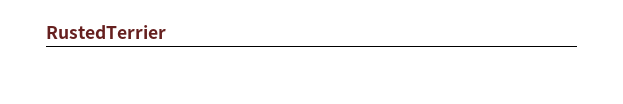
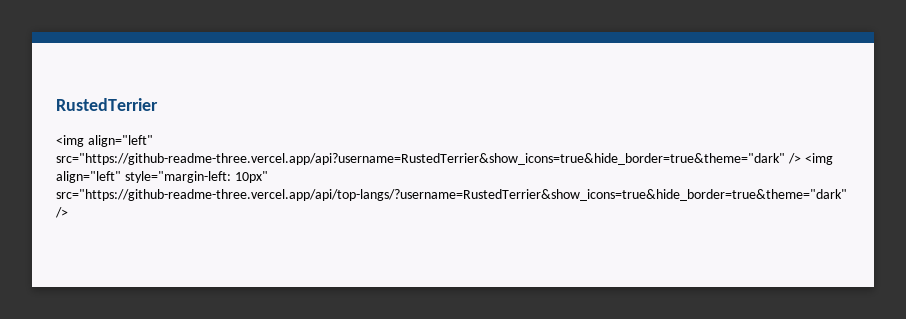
(166, 32) none -> [56,135,153,147] [56,153,833,165] [56,171,268,183] [56,189,847,201] [55,207,68,218] // <img align="left" src="https://github-readme-three.vercel.app/api?username=RustedTerrier&show_icons=true&hide_border=true&theme="dark" /> <img align="left" style="margin-left: 10px" src="https://github-readme-three.vercel.app/api/top-langs/?username=RustedTerrier&show_icons=true&hide_border=true&theme="dark" />

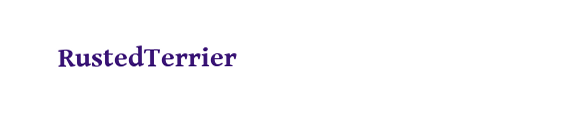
[56,135,153,147] [56,153,833,165] [56,171,268,183] [56,189,847,201] [55,207,68,218] // <img align="left" src="https://github-readme-three.vercel.app/api?username=RustedTerrier&show_icons=true&hide_border=true&theme="dark" /> <img align="left" style="margin-left: 10px" src="https://github-readme-three.vercel.app/api/top-langs/?username=RustedTerrier&show_icons=true&hide_border=true&theme="dark" /> -> (237, 56) none

